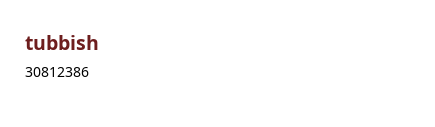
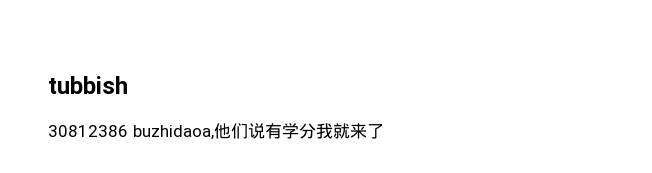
(89, 72) none -> [133,123,384,140] buzhidaoa,他们说有学分我就来了

